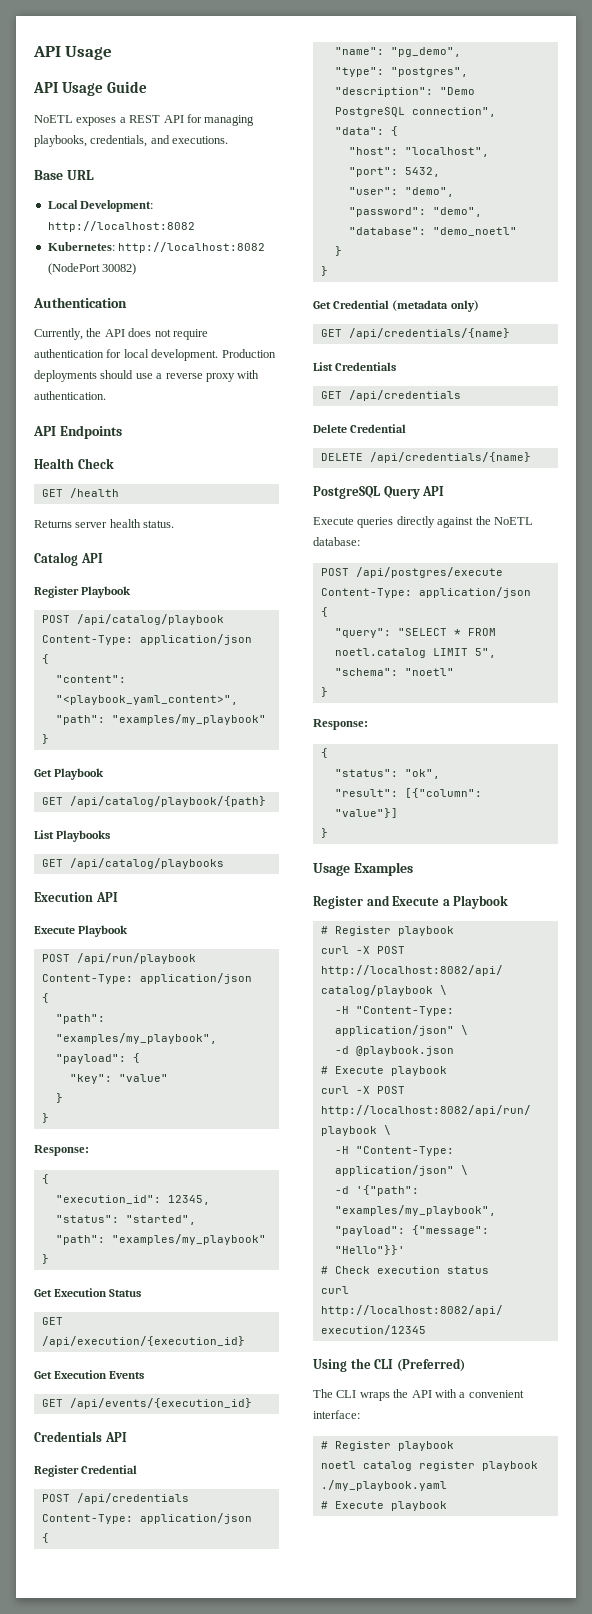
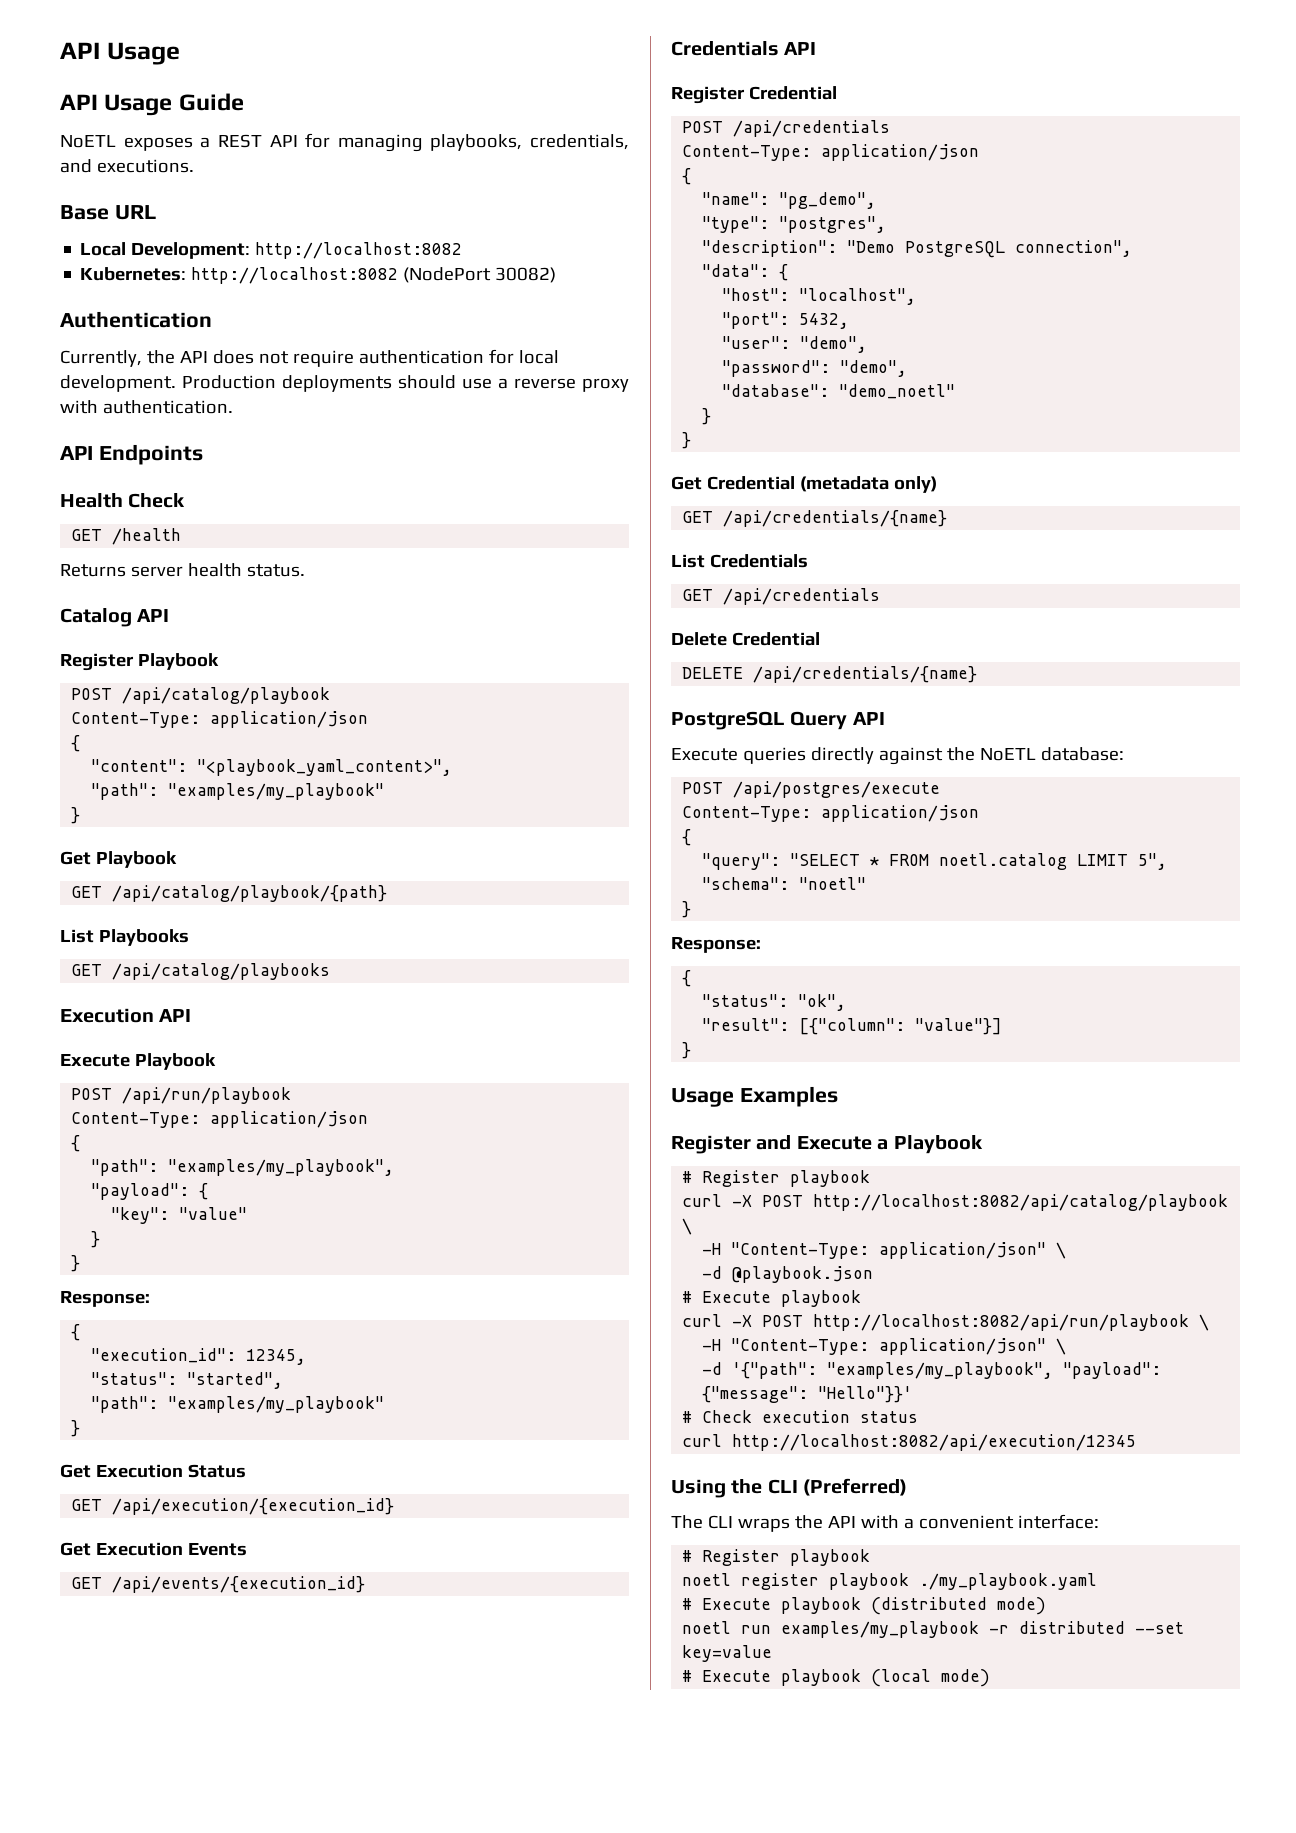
[362,1461,412,1471] catalog -> (732, 1579) none
(447, 1506) none -> [871,1597,1047,1615] [682,1621,1185,1638] [682,1645,773,1662] [682,1669,991,1687] (distributed mode) // noetl run examples/my_playbook -r distributed --set key=value // # Execute playbook (local mode)

